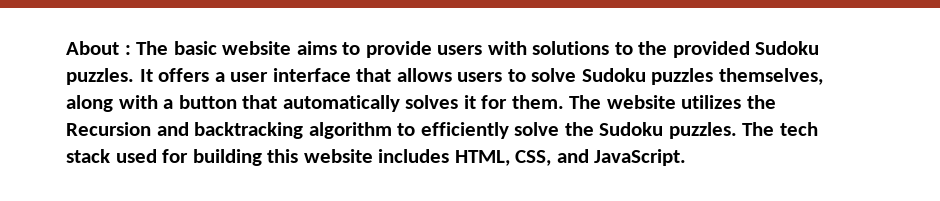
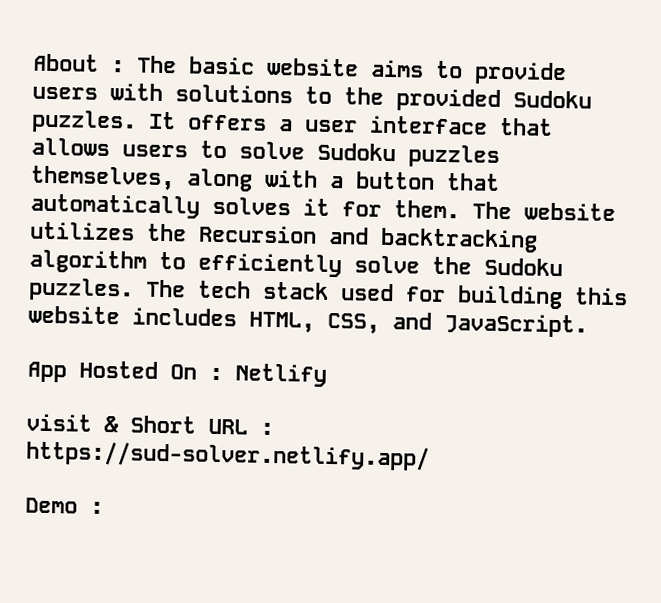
(687, 157) none -> [27,360,327,387] [26,413,274,436] [26,440,430,471] [25,497,104,514] // App Hosted On : Netlify // visit & Short URL : https://sud-solver.netlify.app/ // Demo :

